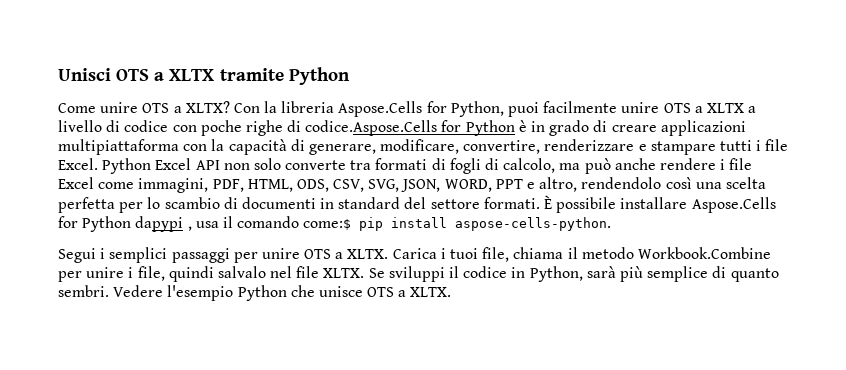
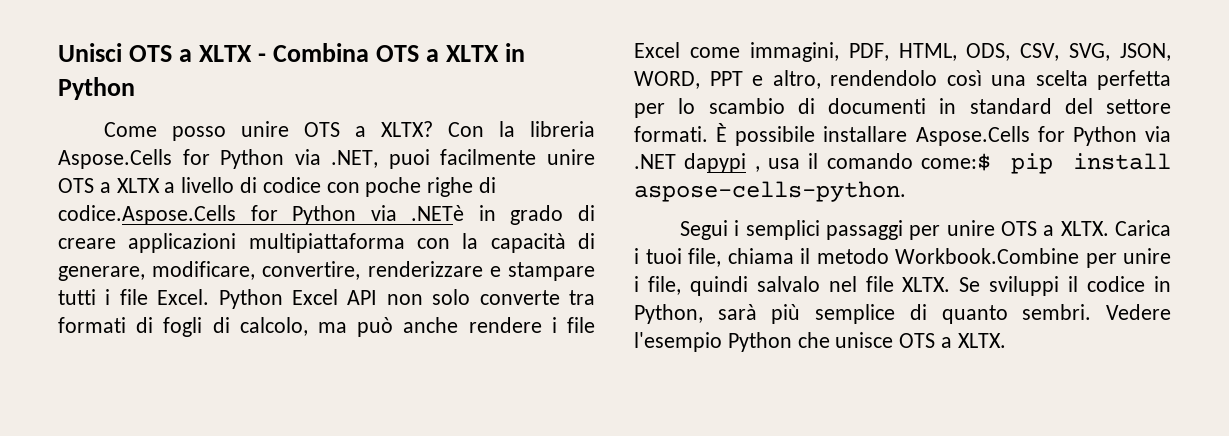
[219,68,284,81] tramite -> [258,43,526,62] - Combina OTS a XLTX in
(96, 108) none -> [171,126,226,141] posso
[450,101,504,117] Python, -> [220,149,379,169] Python via .NET,
[518,120,527,132] è -> [370,205,465,221] via .NETè
(132, 224) none -> [1145,126,1171,142] [634,154,676,169] via .NET

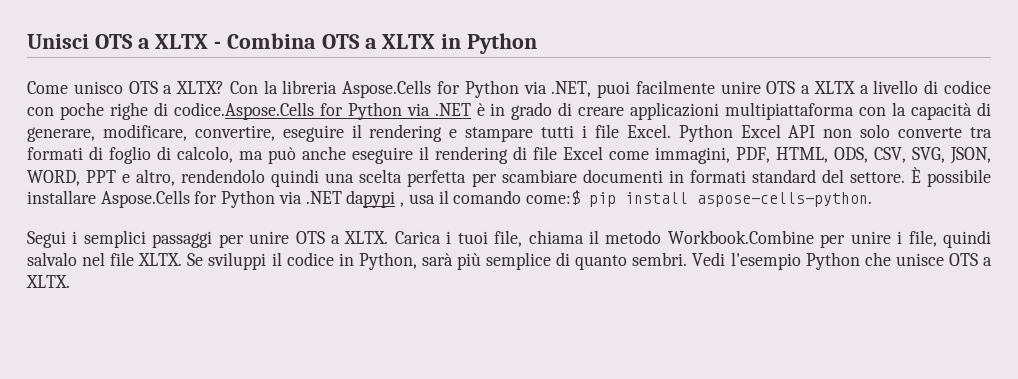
[171,121,289,141] posso unire -> [73,81,123,94] unisco
[411,205,465,221] .NETè -> [434,103,485,116] .NET è
[367,261,483,277] renderizzare -> [282,124,443,142] eseguire il rendering
[163,317,203,337] fogli -> [109,146,151,164] foglio
[468,317,557,333] rendere i -> [352,146,527,164] eseguire il rendering di
[946,70,982,86] così -> [271,169,320,187] quindi
[678,98,815,114] lo scambio di -> [501,169,577,183] scambiare
(957, 106) none -> [689,170,746,183] formati
[1106,99,1171,114] [634,126,708,142] settore formati. -> [849,172,905,183] settore.
[1106,304,1171,320] Vedere -> [692,252,726,266] Vedi

